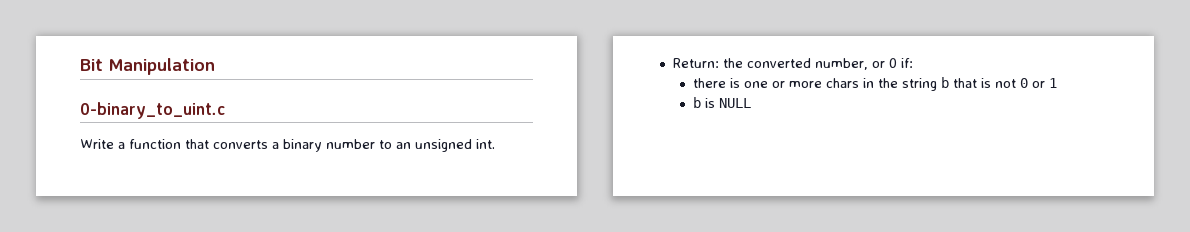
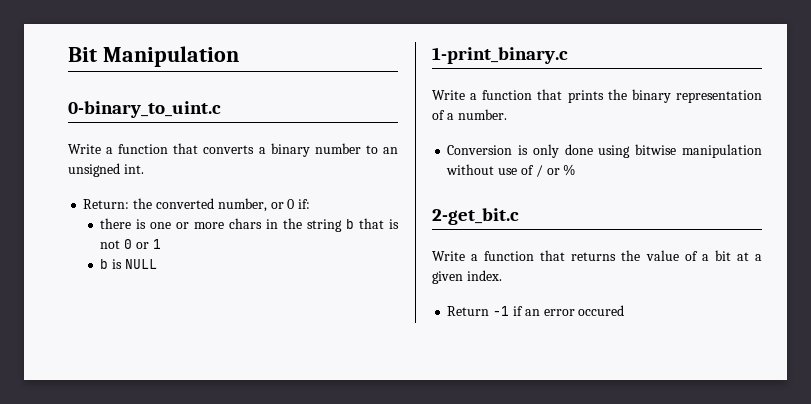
(751, 103) none -> [432,47,568,64] [432,89,762,103] [432,109,507,120] [447,144,762,158] [446,164,576,177] [432,208,519,225] [432,250,762,261] [432,270,502,284] [447,305,625,316] // 1-print_binary.c // Write a function that prints the binary representation of a number. // Conversion is only done using bitwise manipulation without use of / or % // 2-get_bit.c // Write a function that returns the value of a bit at a given index. // Return -1 if an error occured

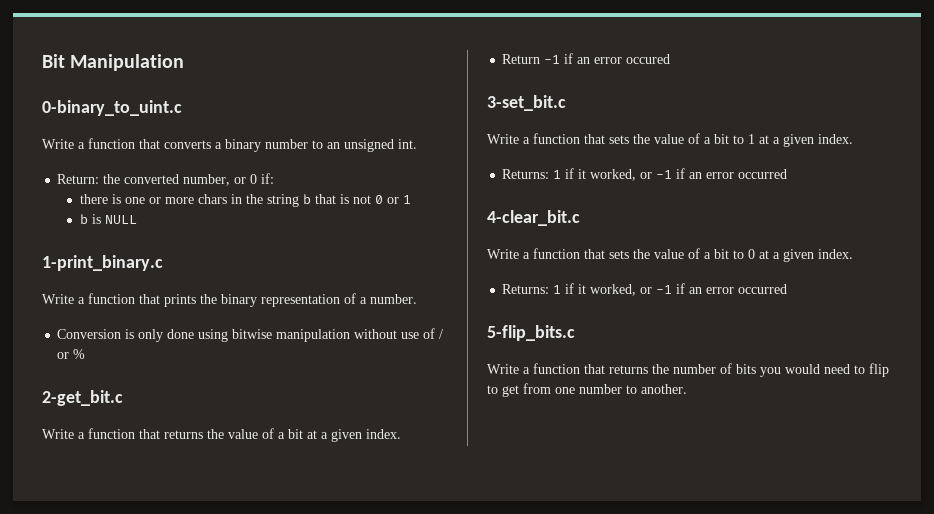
(625, 310) none -> [487,95,566,111] [487,133,853,147] [502,168,788,181] [487,210,580,226] [487,248,853,262] [502,283,788,296] [487,325,575,341] [487,363,889,377] [487,383,687,397] // 3-set_bit.c // Write a function that sets the value of a bit to 1 at a given index. // Returns: 1 if it worked, or -1 if an error occurred // 4-clear_bit.c // Write a function that sets the value of a bit to 0 at a given index. // Returns: 1 if it worked, or -1 if an error occurred // 5-flip_bits.c // Write a function that returns the number of bits you would need to flip to get from one number to another.

